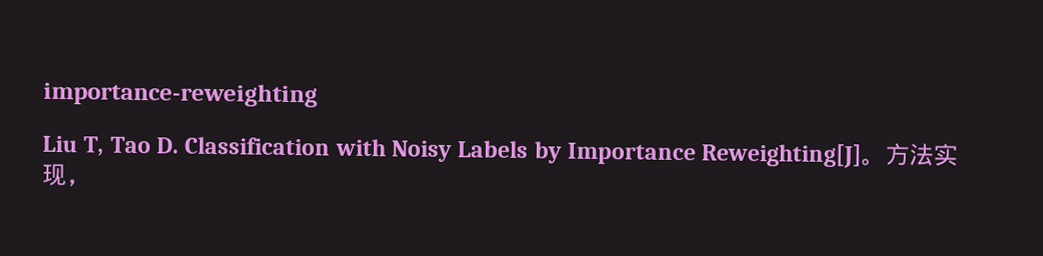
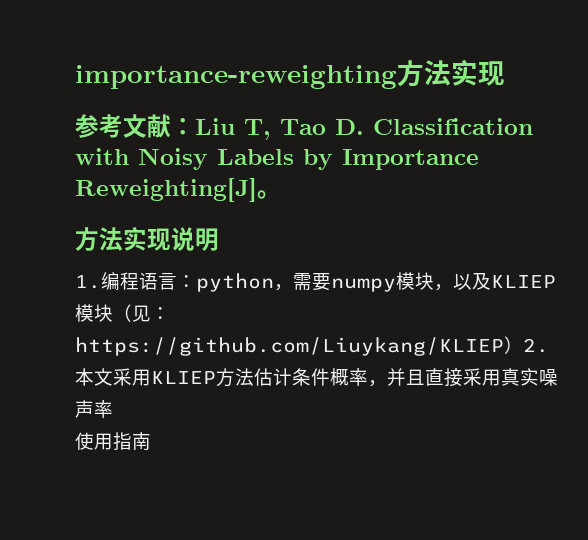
(318, 94) // -> [397,60,505,87] [75,114,195,138] 方法实现 // 参考文献：
[885,142,959,167] [42,163,91,187] 方法实现， -> [75,227,219,251] [75,272,556,292] [75,304,170,322] [75,336,549,356] [75,368,558,387] [75,400,113,418] [75,432,151,451] // 方法实现说明 // 1.编程语言：python，需要numpy模块，以及KLIEP模块（见：https://github.com/Liuykang/KLIEP）2.本文采用KLIEP方法估计条件概率，并且直接采用真实噪声率 // 使用指南

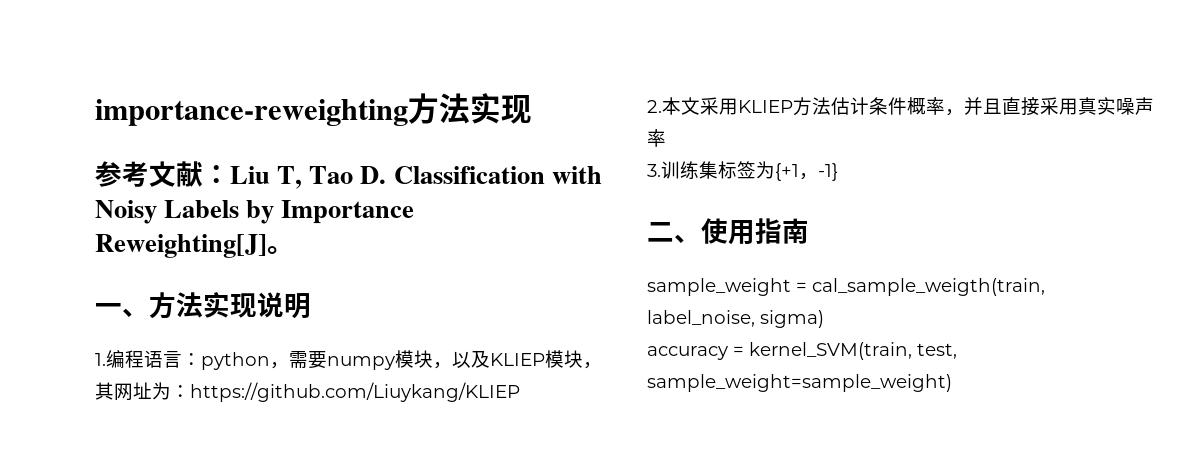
(281, 194) none -> [95,303,149,317] 一、
[113,304,151,322] （见 -> [583,362,602,369] [95,382,171,401] ，其网址为
[504,336,523,354] ） -> (520, 392) //
[75,432,151,451] 使用指南 -> [647,161,838,181] [647,218,809,245] [647,278,1045,296] [647,310,824,328] [647,342,957,360] [647,374,952,392] 3.训练集标签为{+1，-1} // 二、使用指南 // sample_weight = cal_sample_weigth(train, label_noise, sigma) // accuracy = kernel_SVM(train, test, sample_weight=sample_weight)

